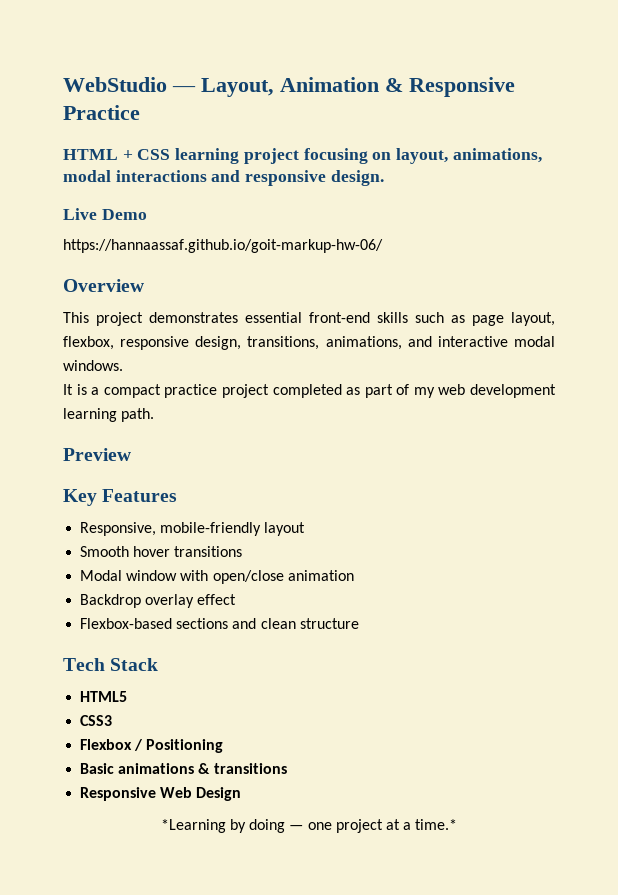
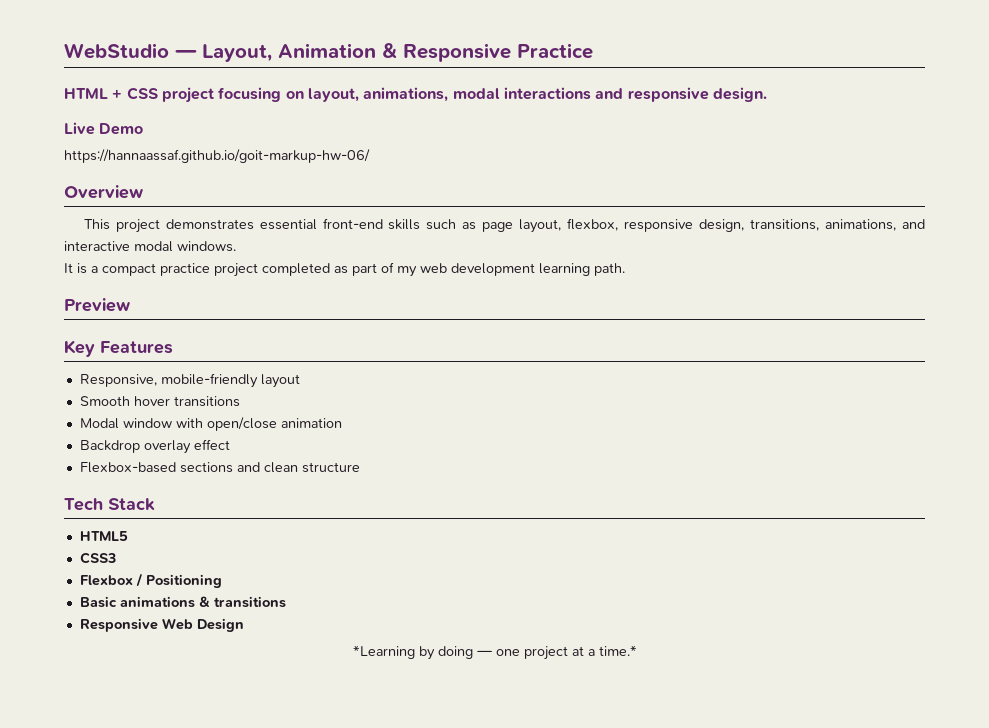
[175,148,240,164] learning -> (158, 93) none

